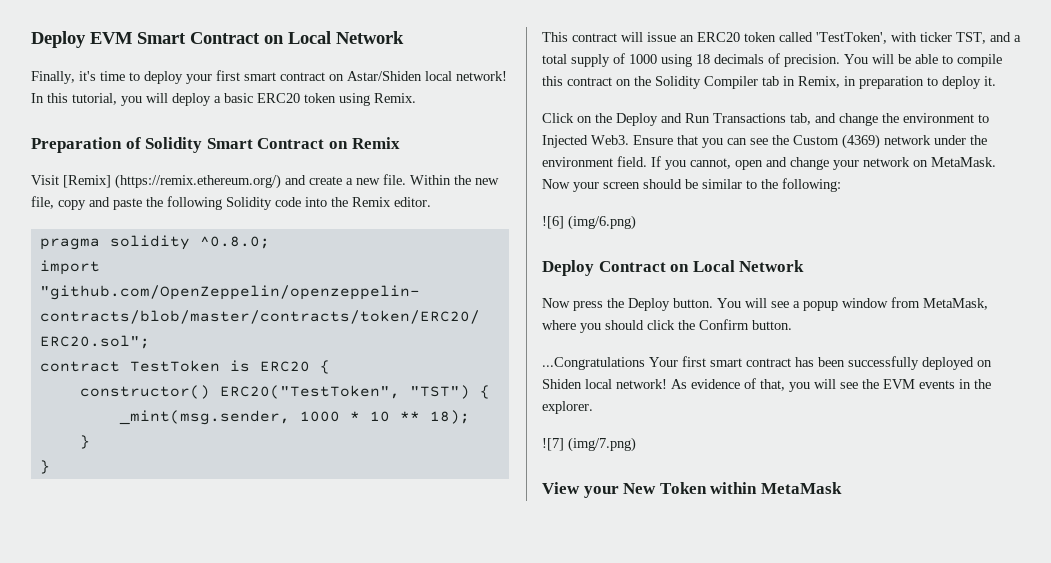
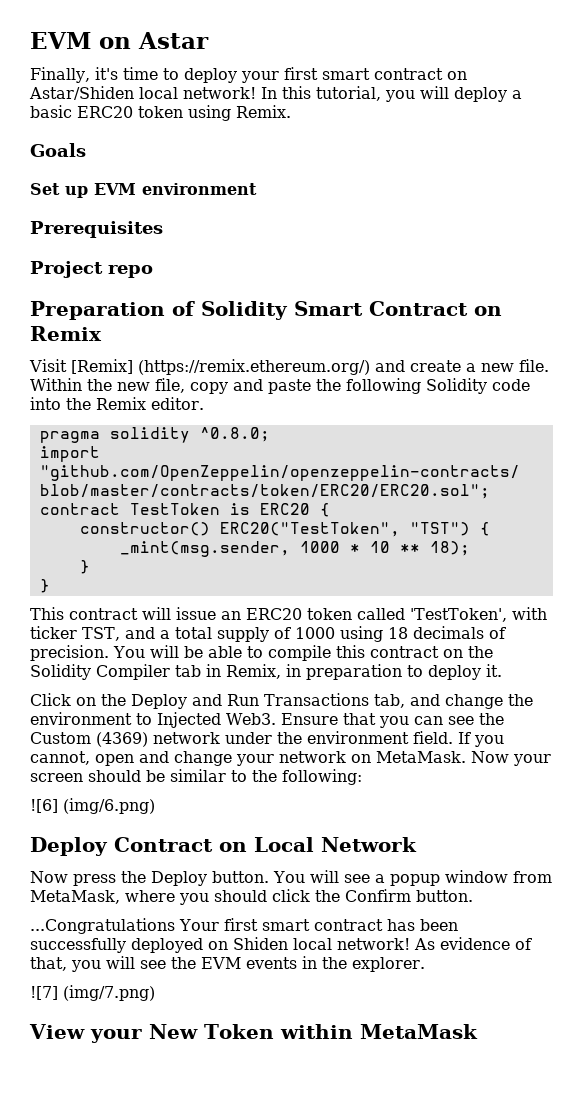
[31,31,404,48] Deploy EVM Smart Contract on Local Network -> [30,32,209,49] EVM on Astar
(416, 98) none -> [30,143,86,157] [30,183,257,198] [30,221,163,238] [30,261,153,278] // Goals // Set up EVM environment // Prerequisites // Project repo

